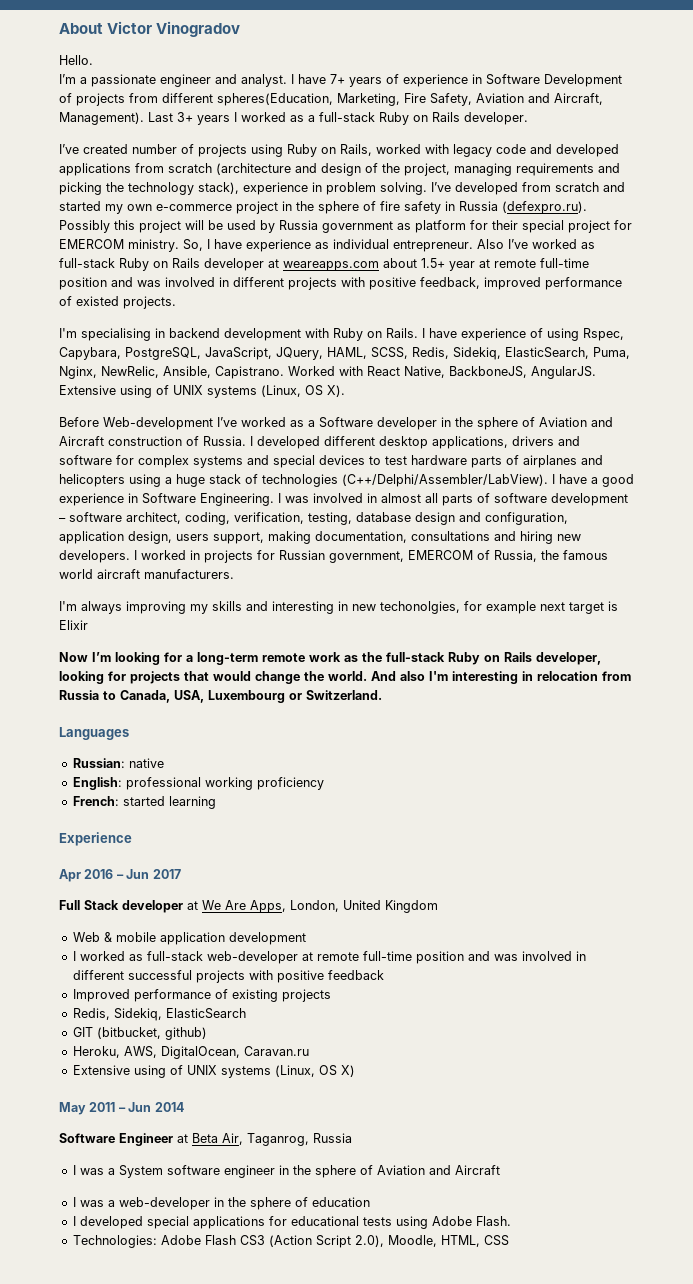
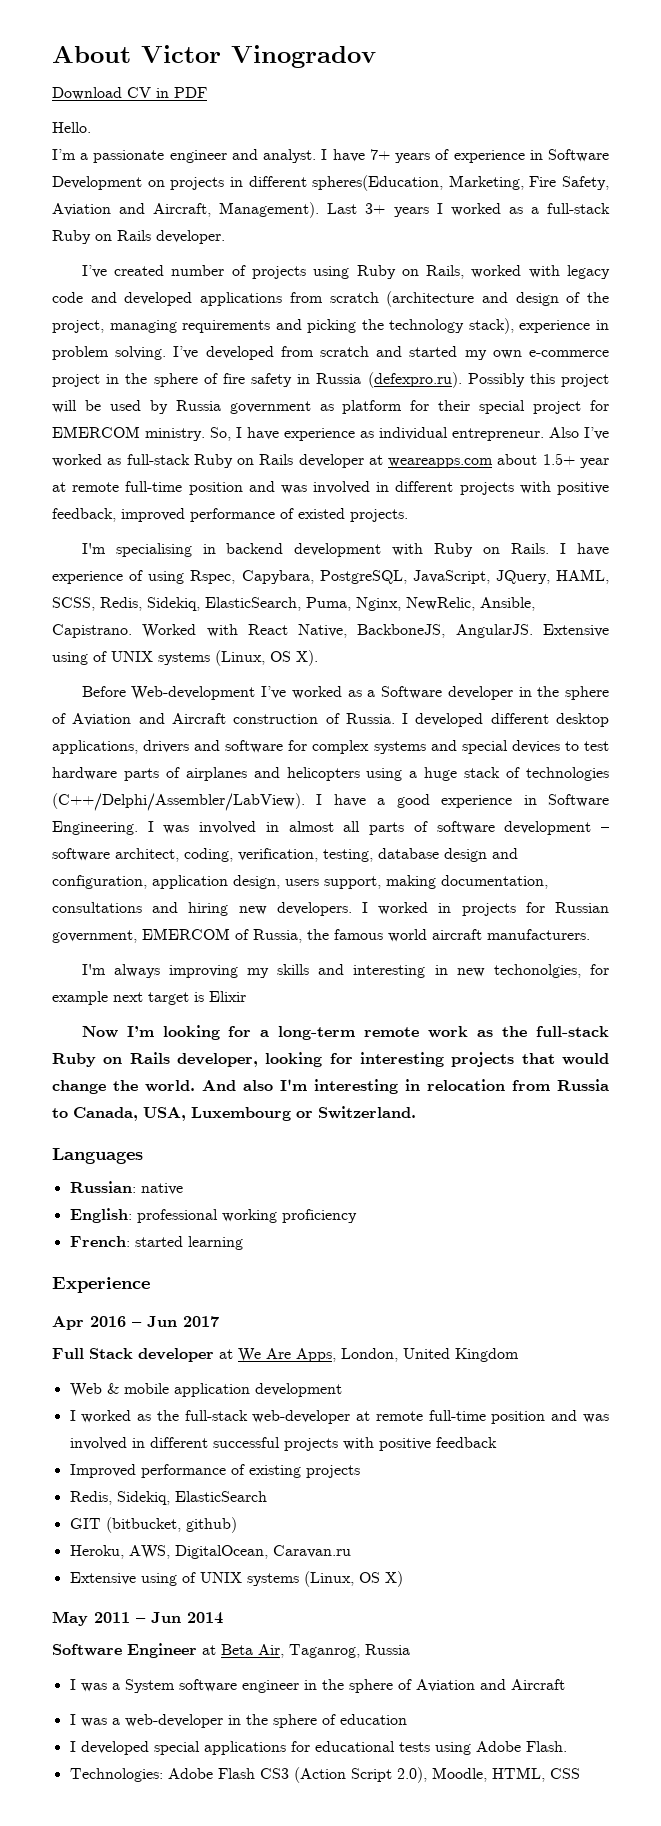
(241, 29) none -> [52,87,207,100] // Download CV in PDF
[59,93,158,106] of projects from -> [147,177,243,190] on projects in
(126, 676) none -> [360,1052,444,1067] interesting
(143, 957) none -> [156,1410,179,1421] the

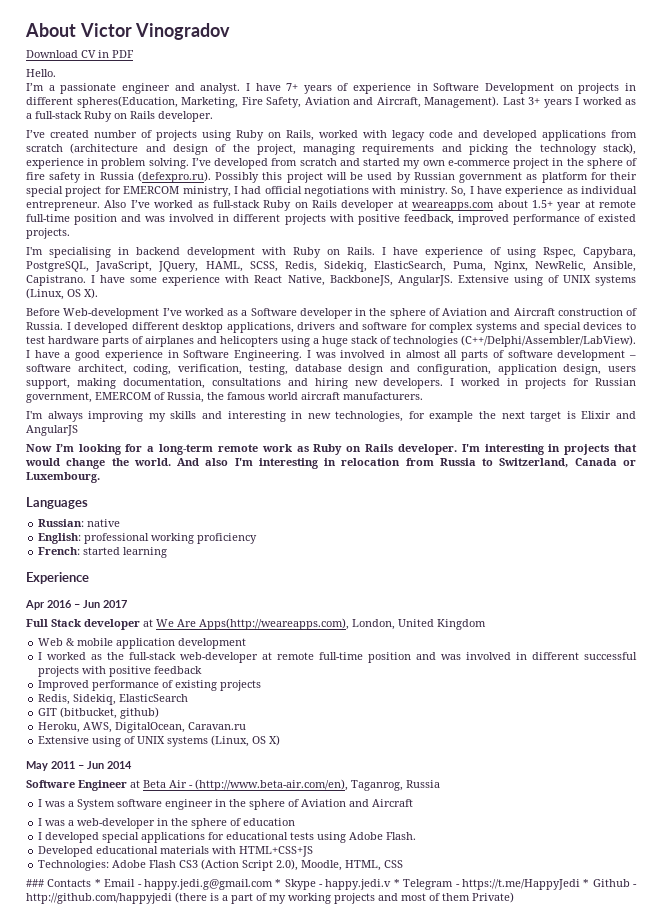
[175,400,221,411] Russia -> [413,172,455,180] Russian
(140, 432) none -> [182,186,397,197] ministry, I had official negotiations with
[142,624,197,638] Worked -> [91,275,221,286] I have some experience
[493,964,581,978] techonolgies, -> [335,411,404,422] technologies,
(108, 998) none -> [479,411,497,419] the
(246, 996) none -> [615,411,636,419] [26,425,78,436] and AngularJS
[502,1026,609,1037] [52,1052,444,1067] the full-stack Ruby on Rails developer, looking for interesting -> [313,444,561,455] Ruby on Rails developer. I'm interesting in
[73,1106,416,1121] Canada, USA, Luxembourg or Switzerland. -> [499,458,636,468] [26,472,100,483] Switzerland, Canada or Luxembourg.
[296,1348,336,1362] Apps, -> [199,618,349,630] Apps(http://weareapps.com),
[258,1644,284,1658] Air, -> [169,779,348,791] Air - (http://www.beta-air.com/en),
(567, 1746) none -> [38,846,314,857] // Developed educational materials with HTML+CSS+JS
(580, 1773) none -> [26,879,637,890] [26,892,514,904] // ### Contacts * Email - happy.jedi.g@gmail.com * Skype - happy.jedi.v * Telegram - https://t.me/HappyJedi * Github - http://github.com/happyjedi (there is a part of my working projects and most of them Private)

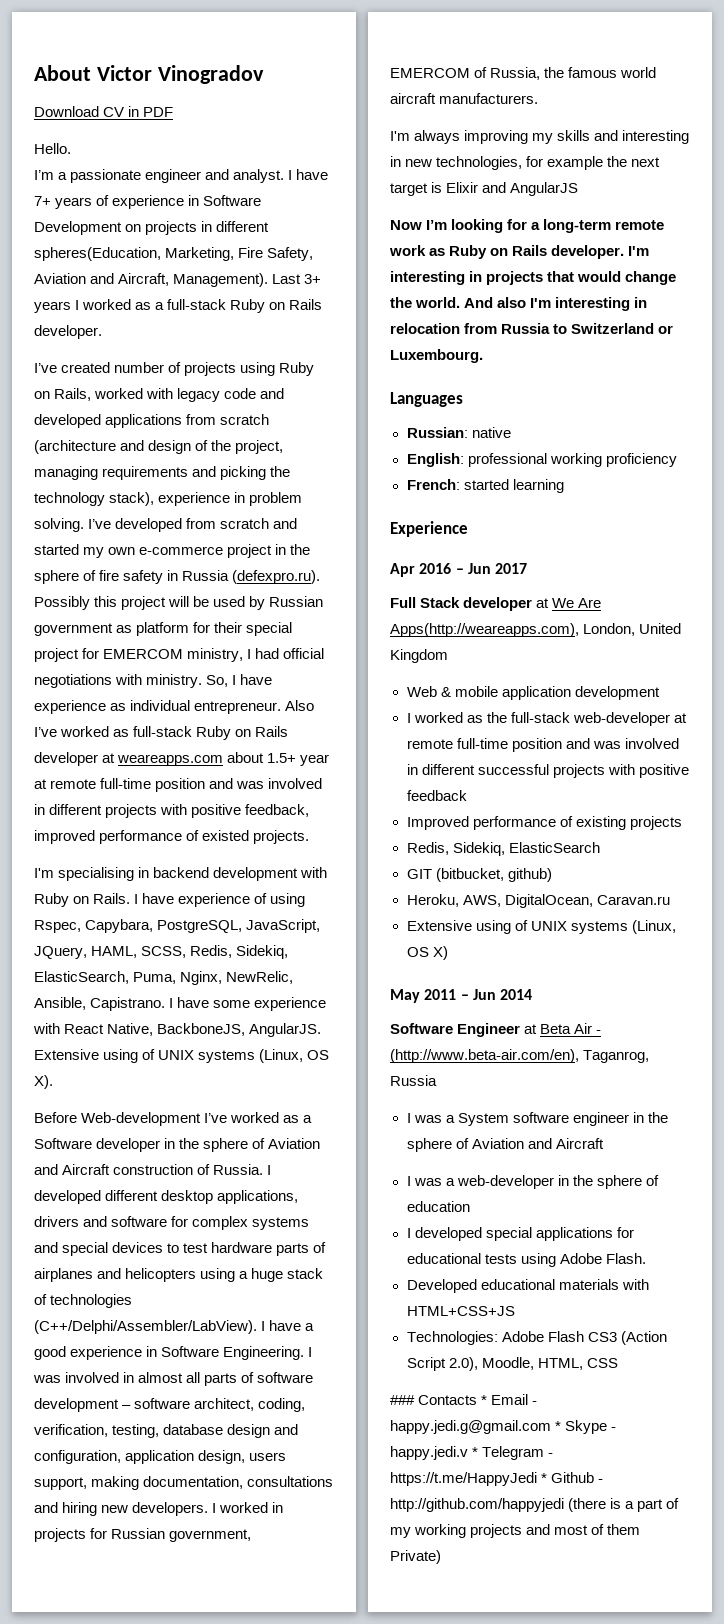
[499,458,617,468] Switzerland, Canada -> [571,323,655,334] Switzerland

